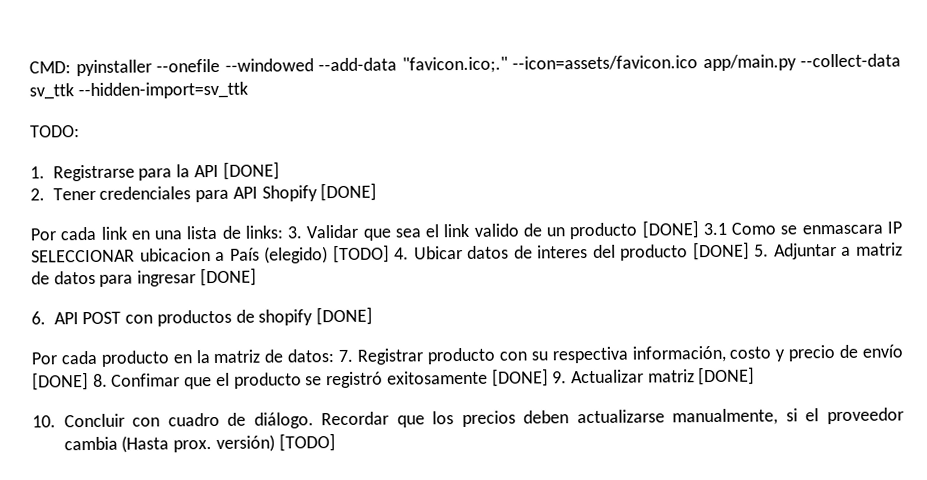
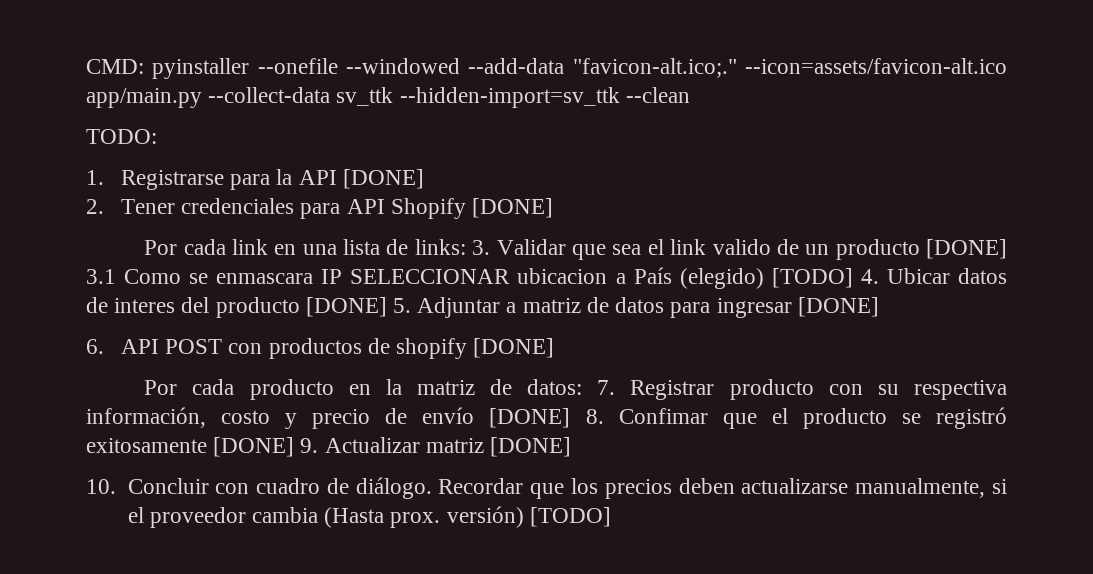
[401,55,698,74] "favicon.ico;." --icon=assets/favicon.ico -> [572,58,1007,78] "favicon-alt.ico;." --icon=assets/favicon-alt.ico
(248, 90) none -> [625,87,690,103] --clean

